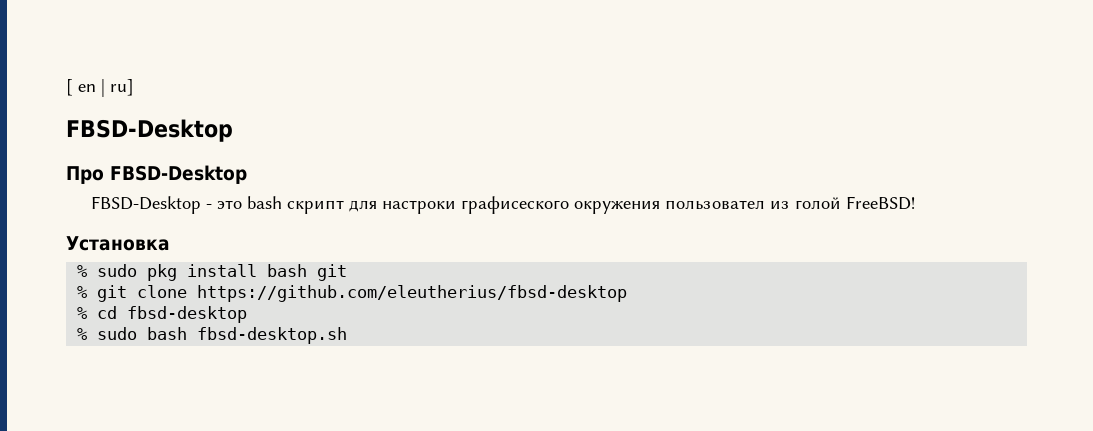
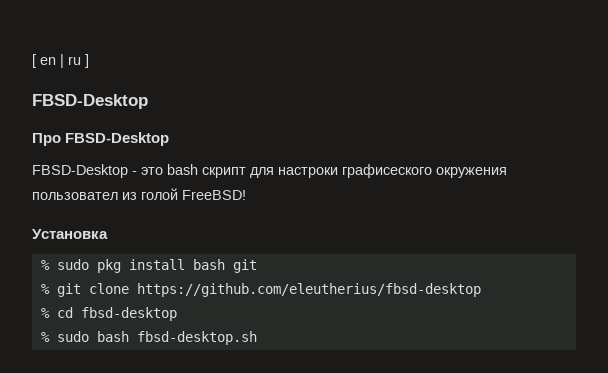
[110,79,134,96] ru] -> [68,54,89,68] ru ]

